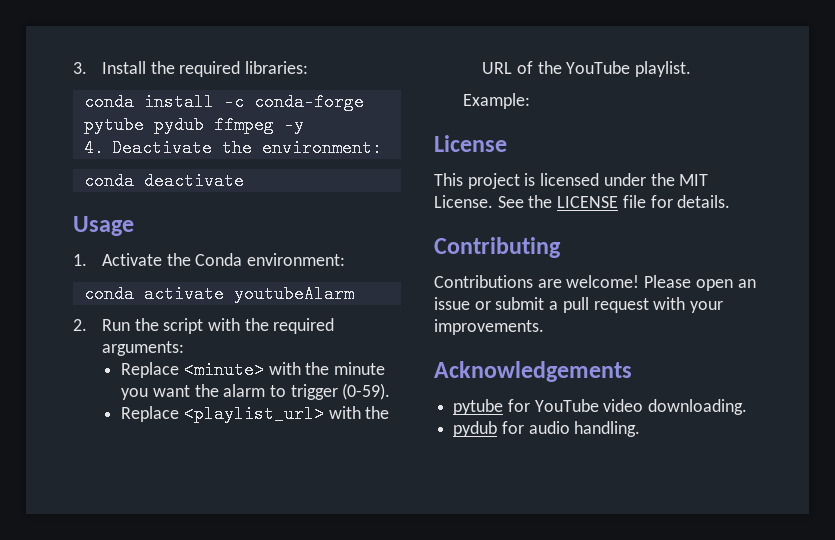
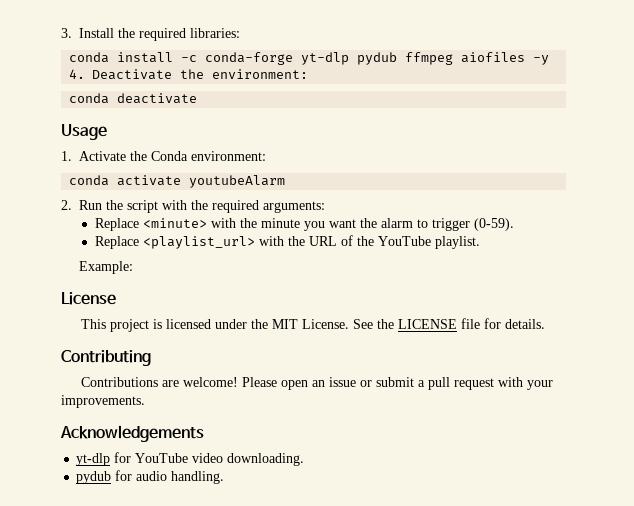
[83,116,144,134] pytube -> [301,52,350,65] yt-dlp
(274, 125) none -> [461,52,526,63] aiofiles
[453,399,504,415] pytube -> [76,453,111,466] yt-dlp

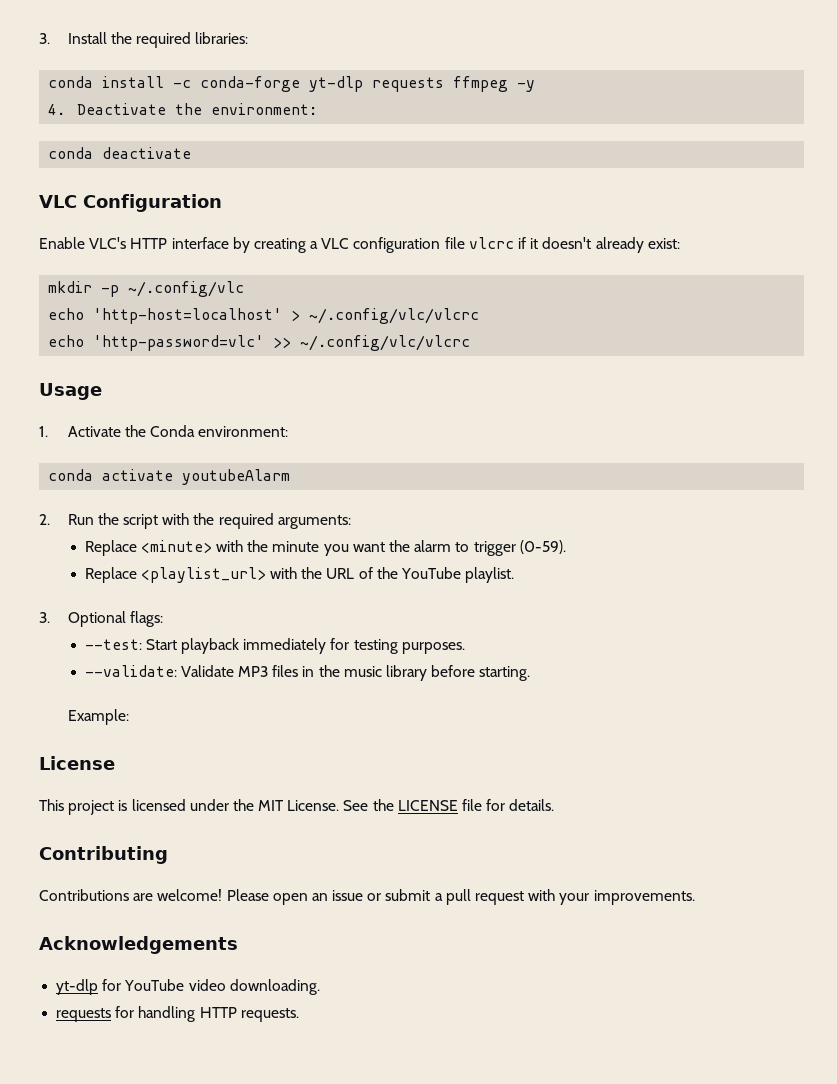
[357,52,526,65] pydub ffmpeg aiofiles -> [372,76,509,92] requests ffmpeg
(198, 98) none -> [39,194,222,212] [39,237,680,253] [48,281,245,297] [48,308,480,324] [48,335,471,351] // VLC Configuration // Enable VLC's HTTP interface by creating a VLC configuration file vlcrc if it doesn't already exist: // mkdir -p ~/.config/vlc // echo 'http-host=localhost' > ~/.config/vlc/vlcrc // echo 'http-password=vlc' >> ~/.config/vlc/vlcrc
(480, 242) none -> [39,611,163,627] [84,638,465,654] [84,665,531,681] // 3. Optional flags: // --test: Start playback immediately for testing purposes. // --validate: Validate MP3 files in the music library before starting.
[76,470,225,484] pydub for audio handling. -> [56,1006,299,1022] requests for handling HTTP requests.

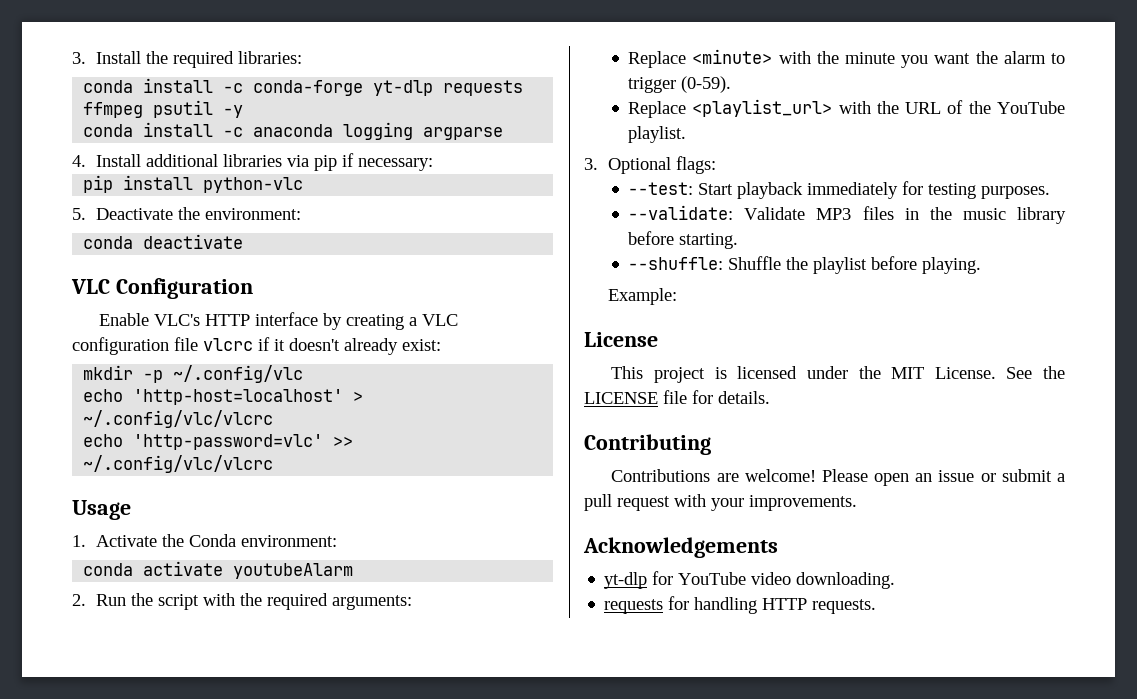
(509, 84) none -> [153,100,214,118] psutil
[48,104,66,115] 4. -> [83,122,504,140] [72,153,433,171] [83,175,304,193] [72,208,86,220] conda install -c anaconda logging argparse // 4. Install additional libraries via pip if necessary: // pip install python-vlc // 5.
(531, 673) none -> [628,256,982,274] // --shuffle: Shuffle the playlist before playing.

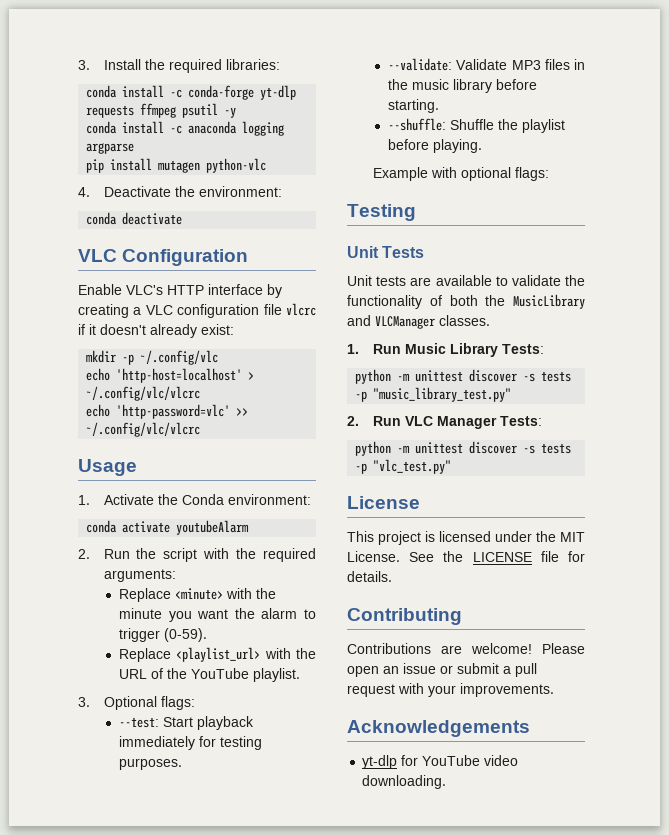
[72,153,433,171] // 4. Install additional libraries via pip if necessary: -> (135, 148) none
(194, 182) none -> [158,160,201,173] mutagen
[72,208,86,220] 5. -> [78,187,90,197] 4.
[607,288,677,305] Example: -> [372,167,549,181] [347,204,416,221] [347,246,425,258] [347,275,585,286] [347,294,585,309] [347,315,490,329] [347,343,544,357] [355,369,572,384] [355,387,512,402] [347,416,542,429] [355,441,572,456] [355,459,452,474] Example with optional flags: // Testing // Unit Tests // Unit tests are available to validate the functionality of both the MusicLibrary and VLCManager classes. // 1. Run Music Library Tests: // python -m unittest discover -s tests -p "music_library_test.py" // 2. Run VLC Manager Tests: // python -m unittest discover -s tests -p "vlc_test.py"
[604,596,877,614] // requests for handling HTTP requests. -> (447, 782) none

